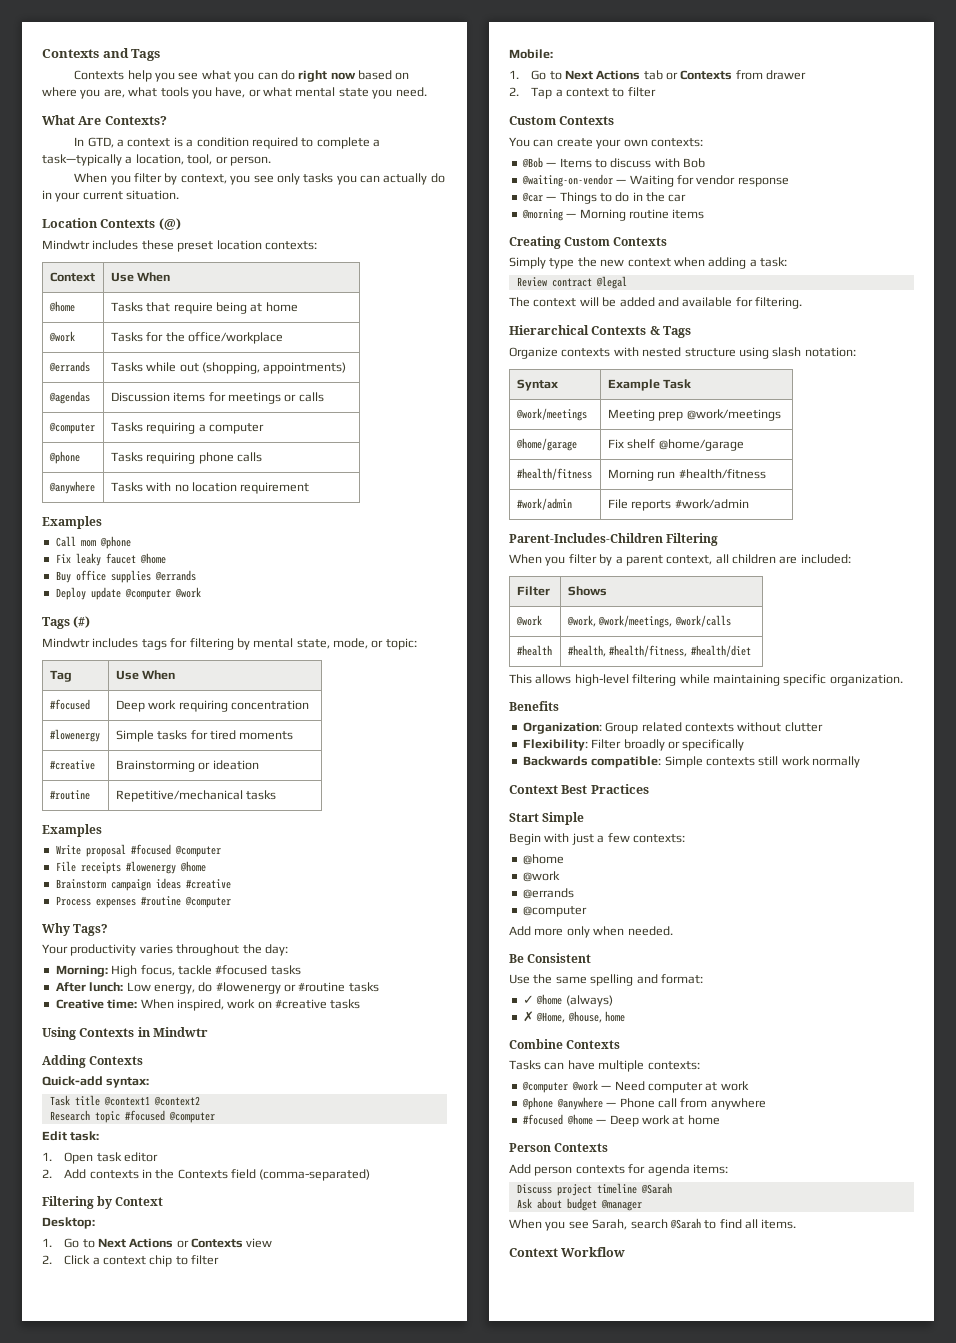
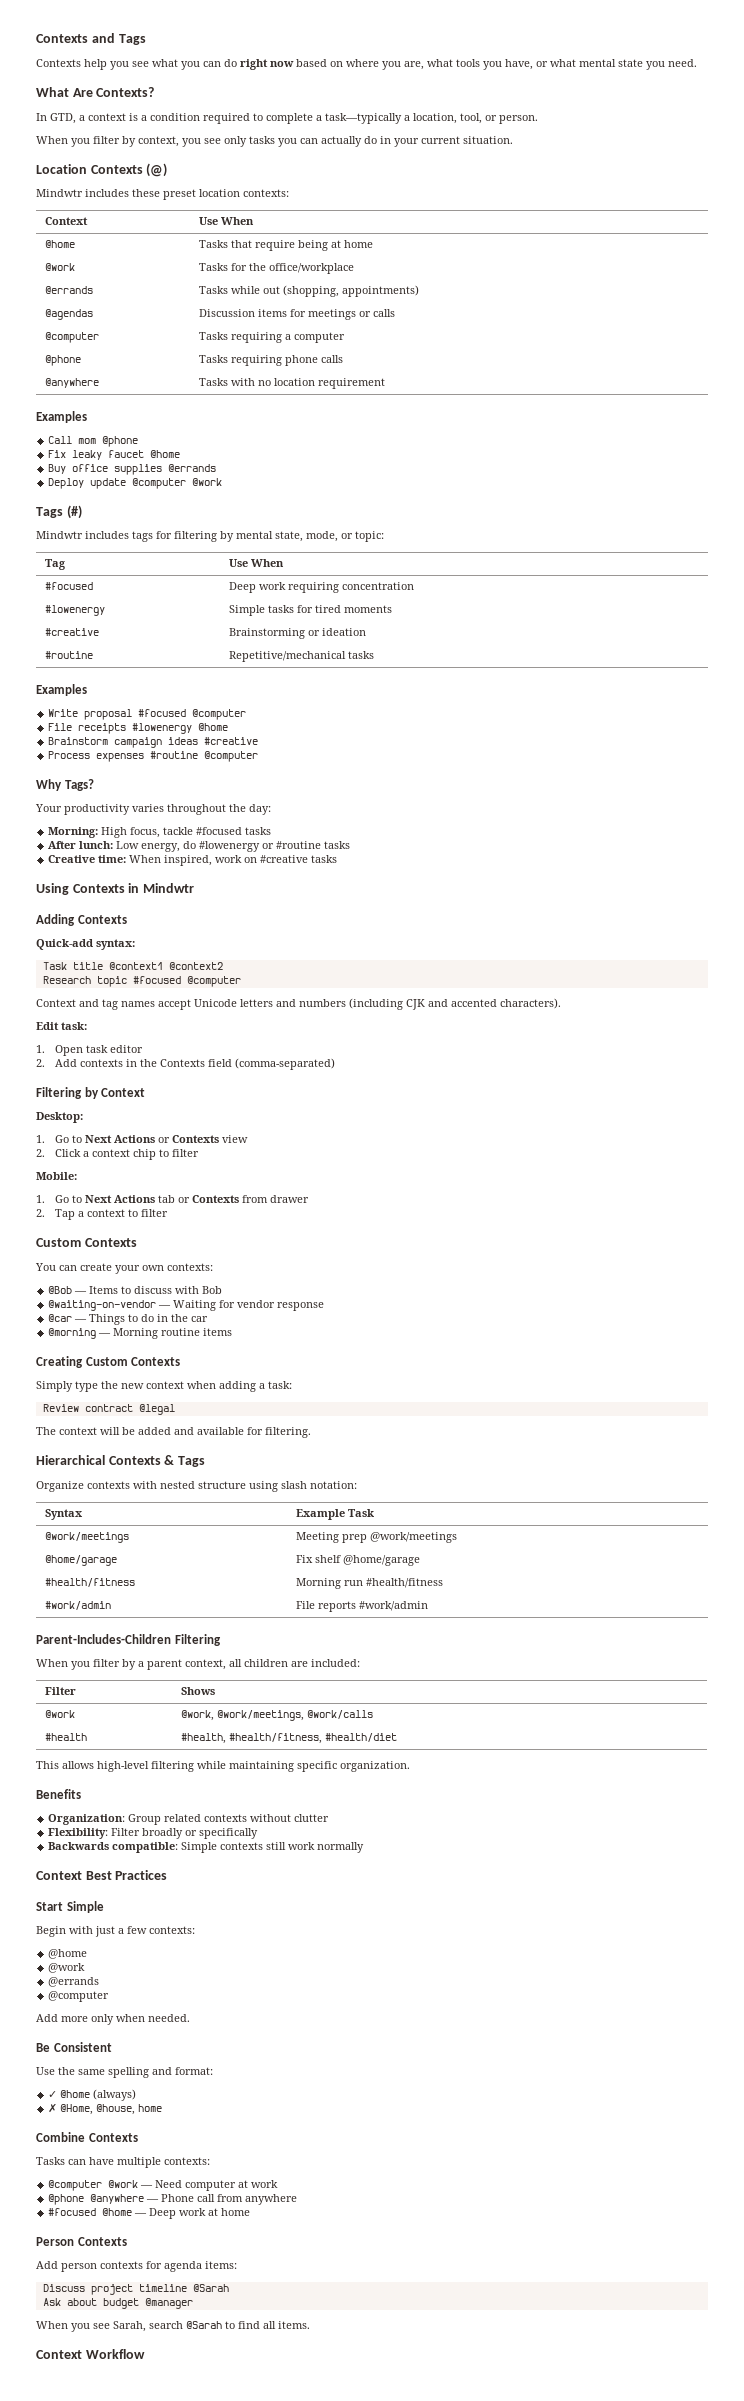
(215, 1117) none -> [36,998,561,1010] // Context and tag names accept Unicode letters and numbers (including CJK and accented characters).

